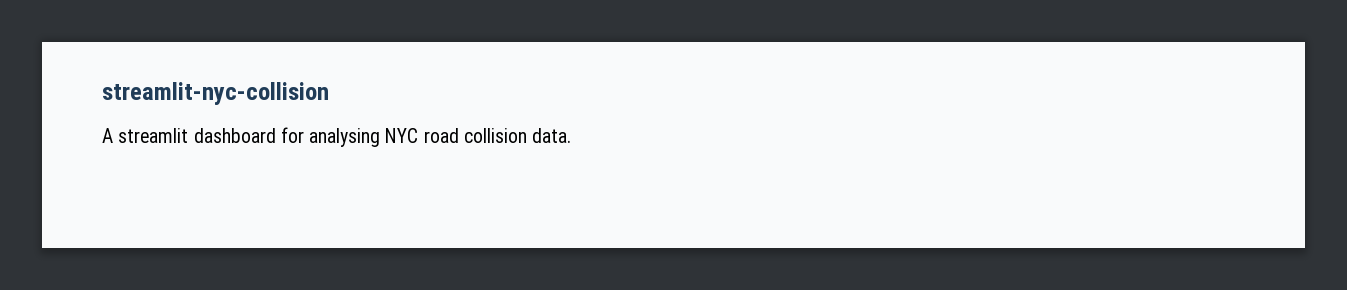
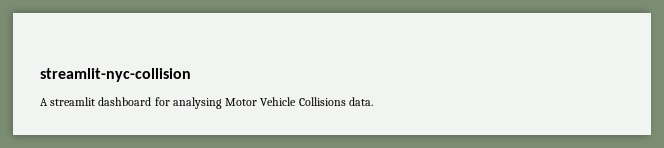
[385,128,527,143] NYC road collision -> [225,97,346,106] Motor Vehicle Collisions

